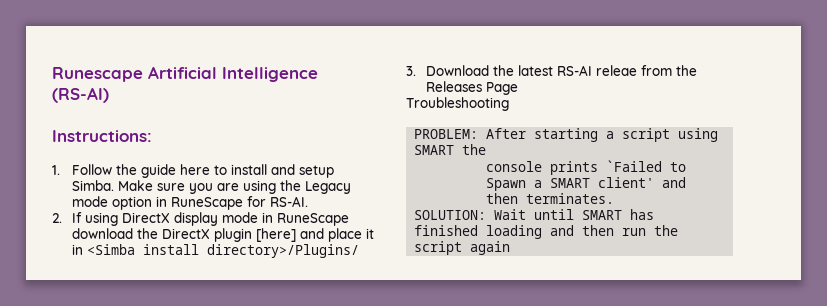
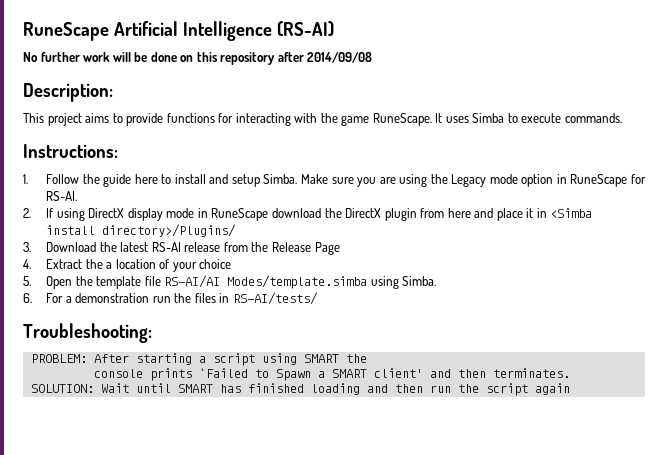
[52,67,143,82] Runescape -> [23,22,109,41] RuneScape
(109, 95) none -> [23,52,373,65] [23,83,113,102] [23,113,622,126] // No further work will be done on this repository after 2014/09/08 // Description: // This project aims to provide functions for interacting with the game RuneScape. It uses Simba to execute commands.
[255,228,296,242] [here] -> [420,208,471,218] from here
[595,65,637,76] releae -> [184,242,221,252] release
[425,81,482,92] Releases -> [271,242,311,252] Release
[406,97,509,111] Troubleshooting -> [23,259,232,272] [23,275,437,289] [23,292,318,305] [23,323,152,343] 4. Extract the a location of your choice // 5. Open the template file RS-AI/AI Modes/template.simba using Simba. // 6. For a demonstration run the files in RS-AI/tests/ // Troubleshooting:

